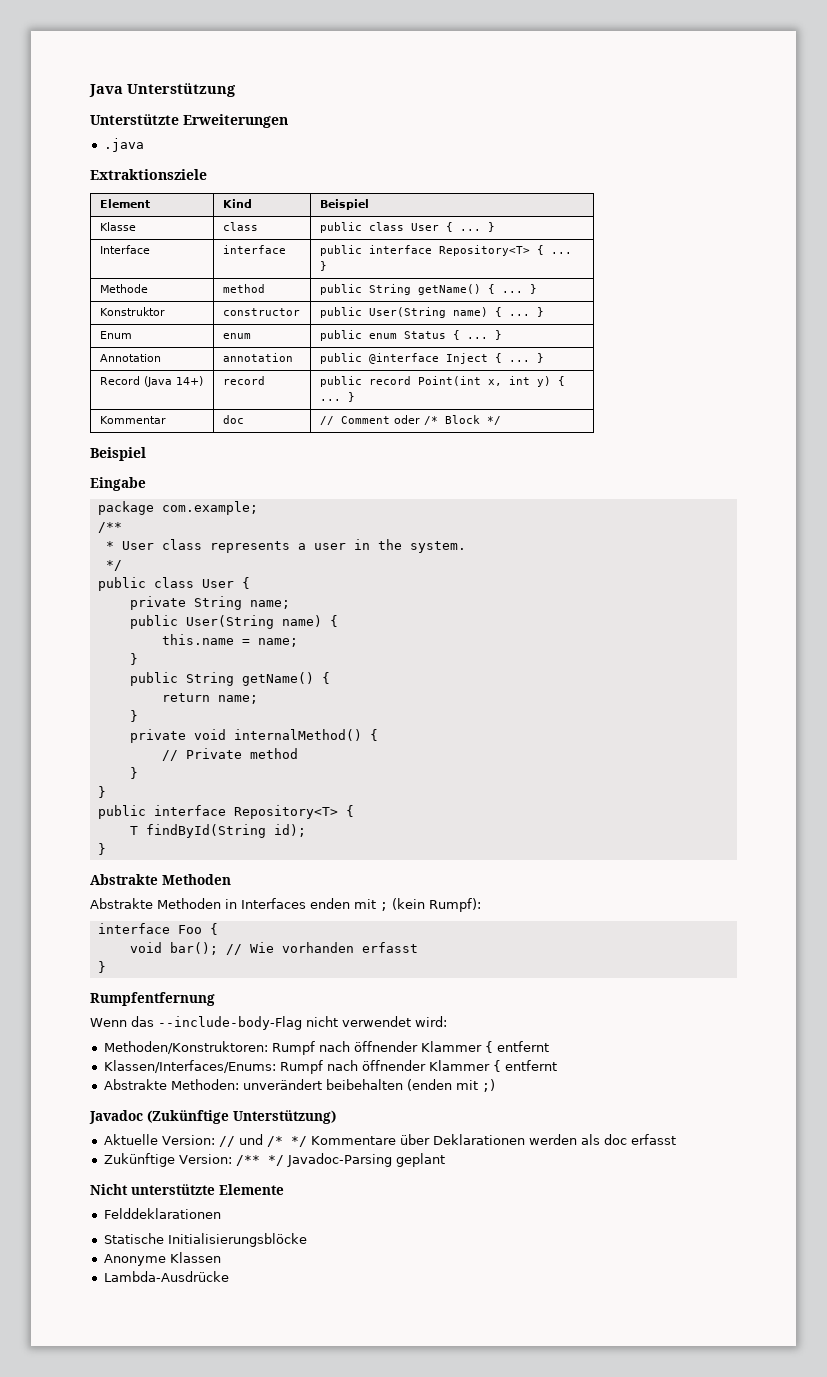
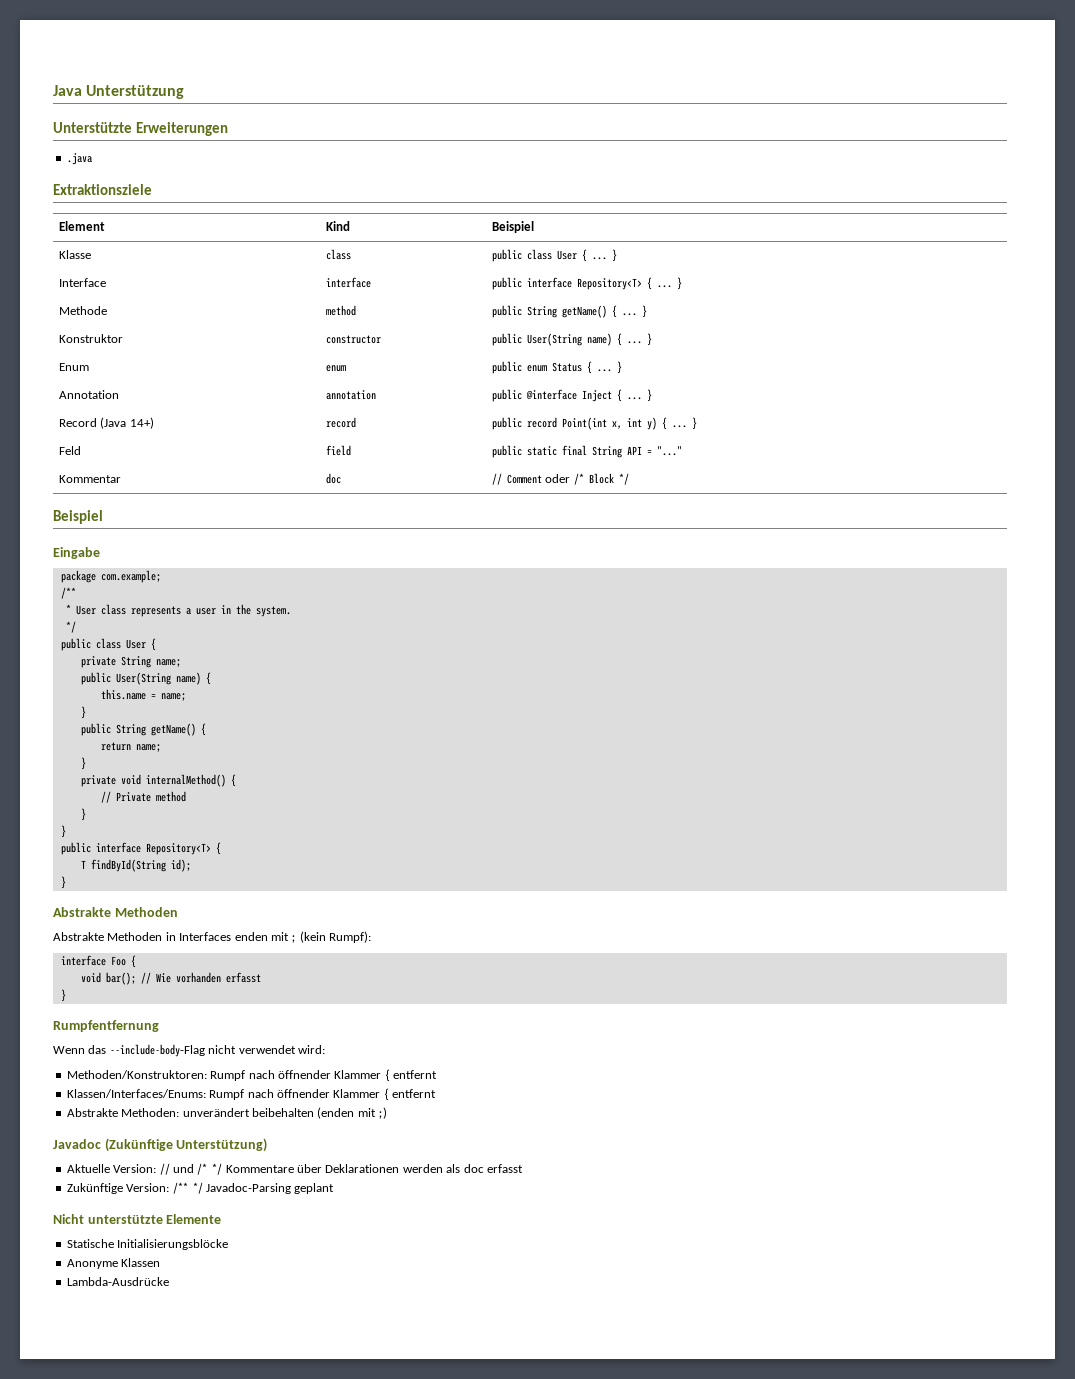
(355, 397) none -> [59,446,82,455] [326,445,352,456] [492,445,683,458] // Feld | field | public static final String API = "..."
[103,1208,221,1219] // Felddeklarationen -> (222, 1219) none

